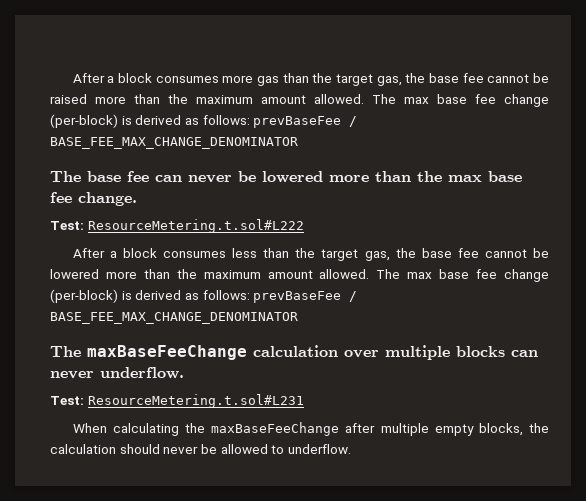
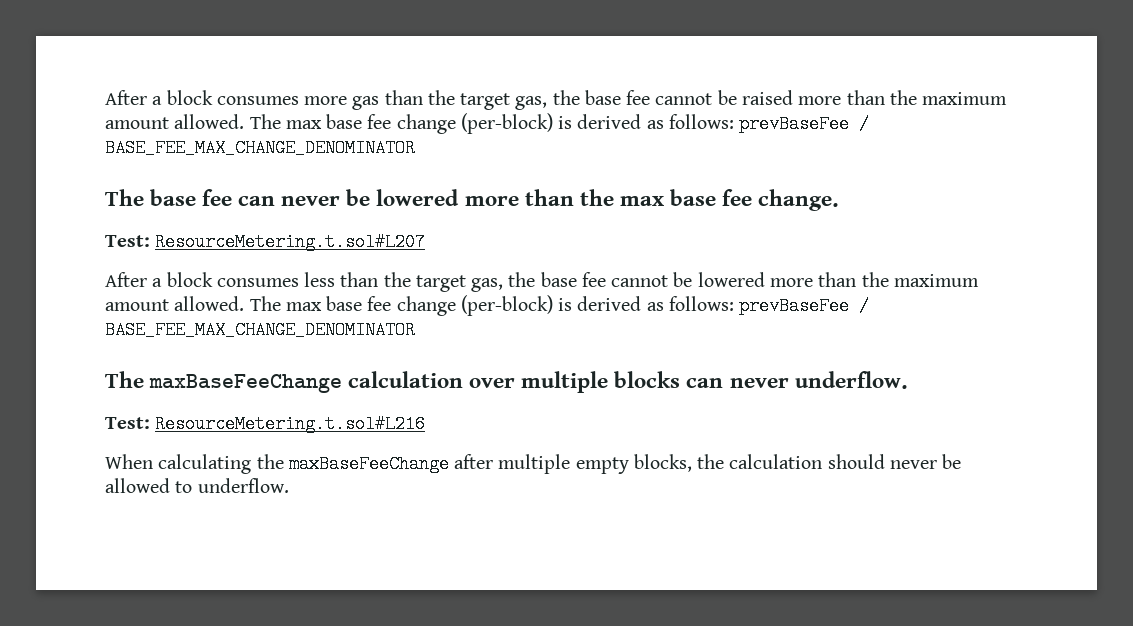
[87,219,304,233] ResourceMetering.t.sol#L222 -> [155,233,426,251] ResourceMetering.t.sol#L207
[87,394,304,408] ResourceMetering.t.sol#L231 -> [155,415,426,433] ResourceMetering.t.sol#L216

